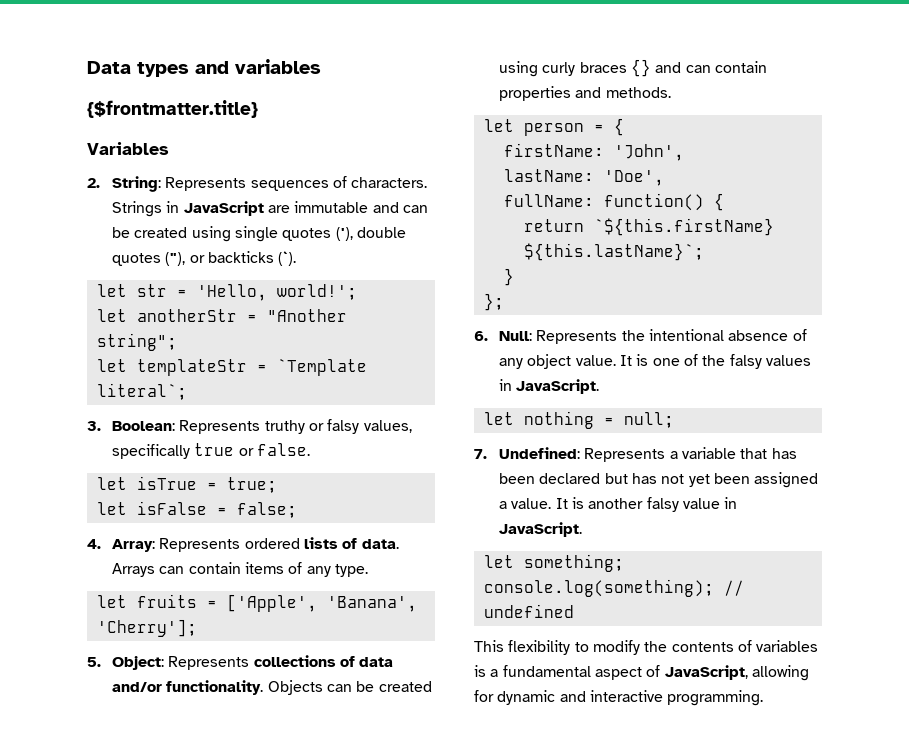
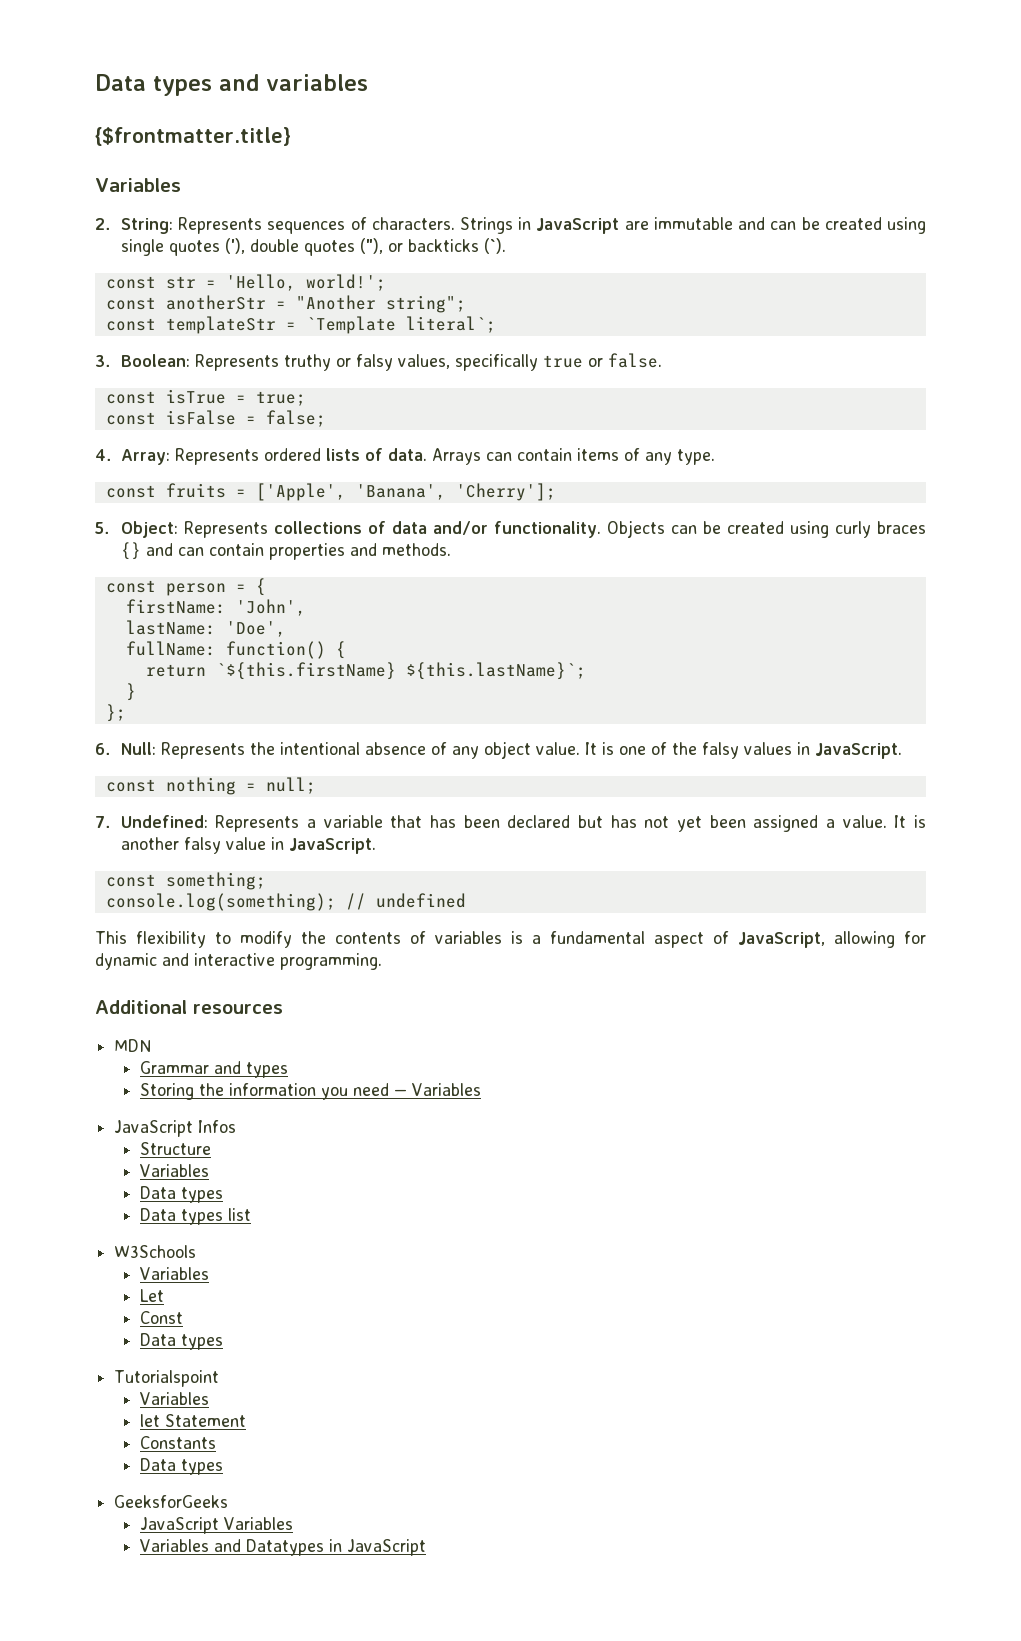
[96,284,127,297] let -> [105,276,156,289] const
[96,309,127,322] let -> [105,297,156,310] const
[96,359,127,372] let -> [105,318,156,331] const
[96,477,127,490] let -> [105,391,156,404] const
[96,502,127,515] let -> [105,412,156,425] const
[96,595,127,608] let -> [105,485,156,498] const
[483,119,514,132] let -> [105,580,156,593] const
[483,412,514,425] let -> [105,779,156,792] const
[483,555,514,568] let -> [105,874,156,887] const
(764, 698) none -> [95,1000,283,1014] [114,1039,152,1052] [140,1061,289,1078] [140,1083,482,1100] [114,1120,237,1137] [140,1142,212,1155] [140,1164,210,1177] [140,1186,224,1203] [140,1208,252,1225] [114,1245,197,1258] [140,1267,210,1280] [140,1289,165,1302] [140,1311,184,1324] [140,1333,224,1350] [114,1370,220,1387] [140,1392,210,1405] [140,1414,247,1427] [140,1436,217,1449] [140,1458,224,1475] [114,1495,229,1508] [140,1517,294,1534] [140,1539,427,1556] // Additional resources // MDN // Grammar and types // Storing the information you need — Variables // JavaScript Infos // Structure // Variables // Data types // Data types list // W3Schools // Variables // Let // Const // Data types // Tutorialspoint // Variables // let Statement // Constants // Data types // GeeksforGeeks // JavaScript Variables // Variables and Datatypes in JavaScript

